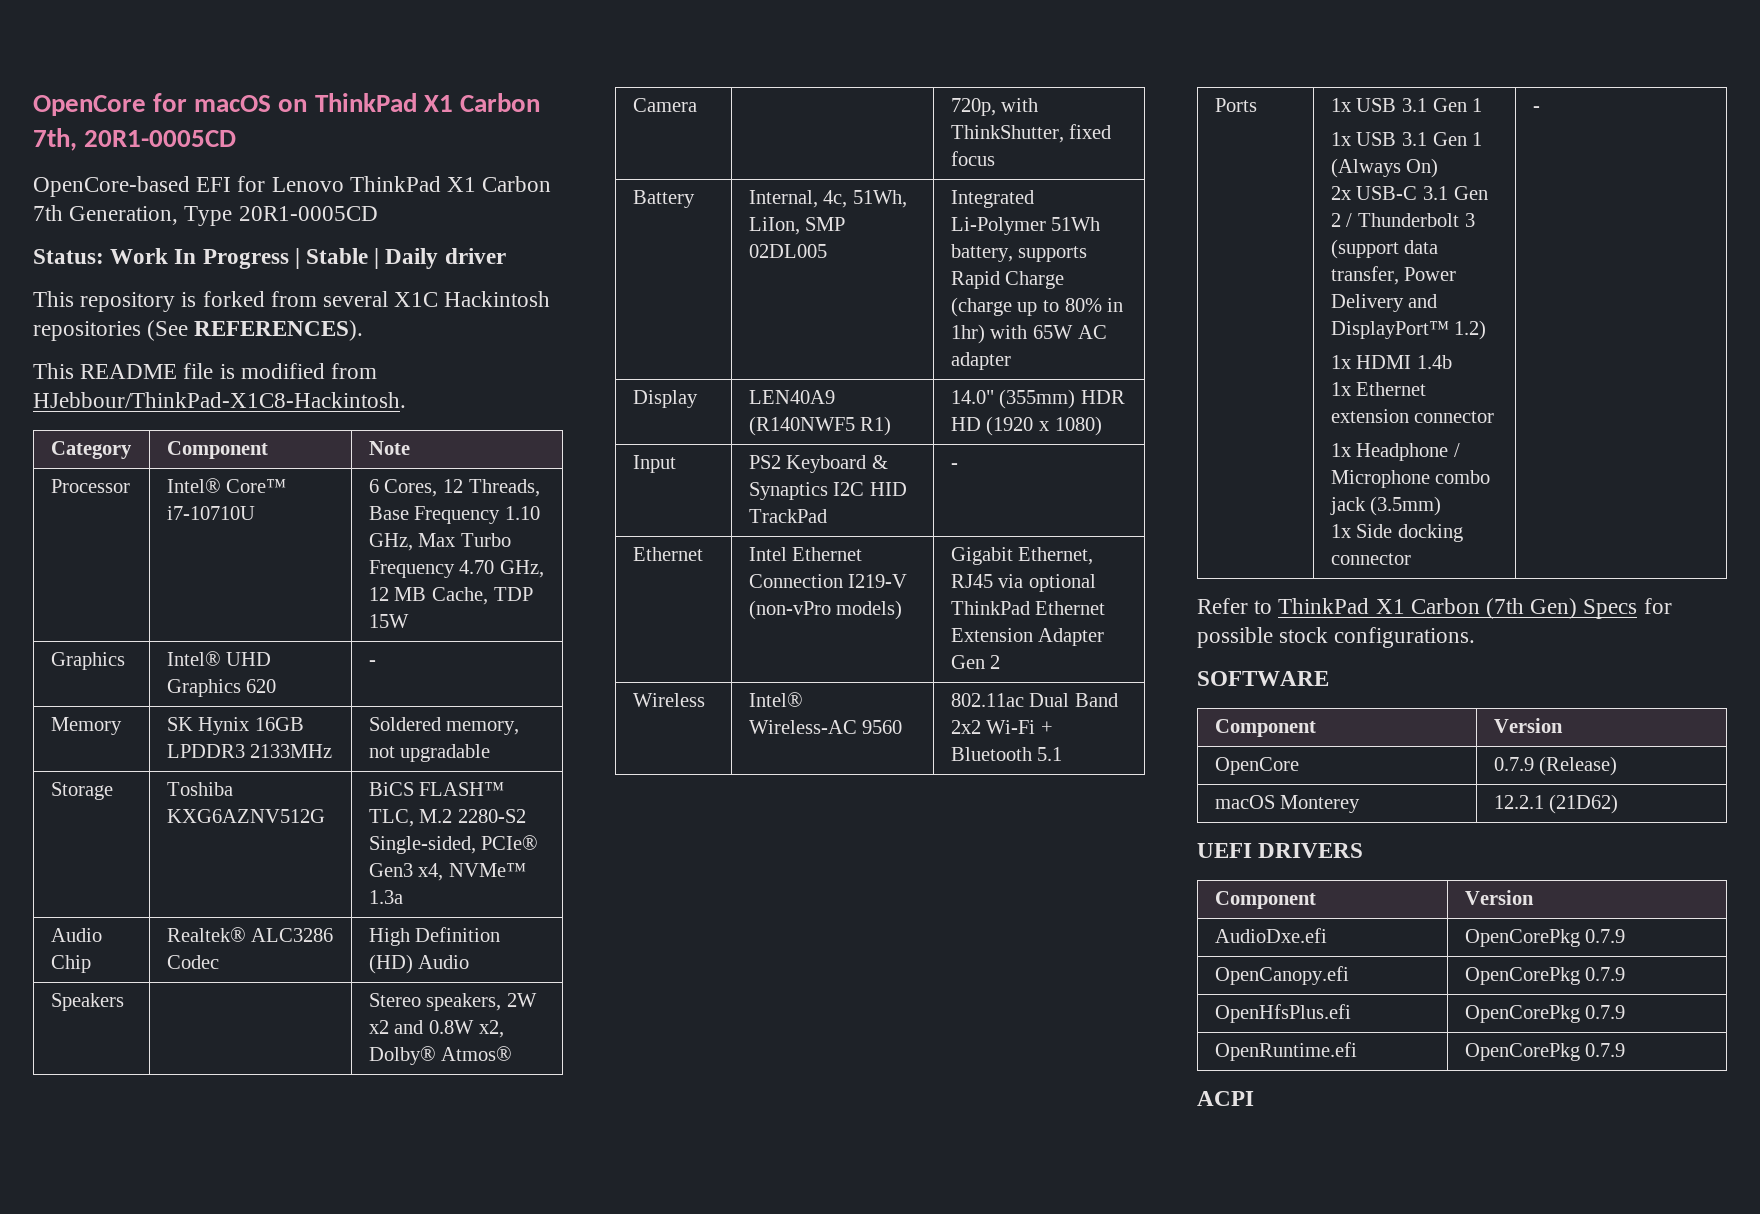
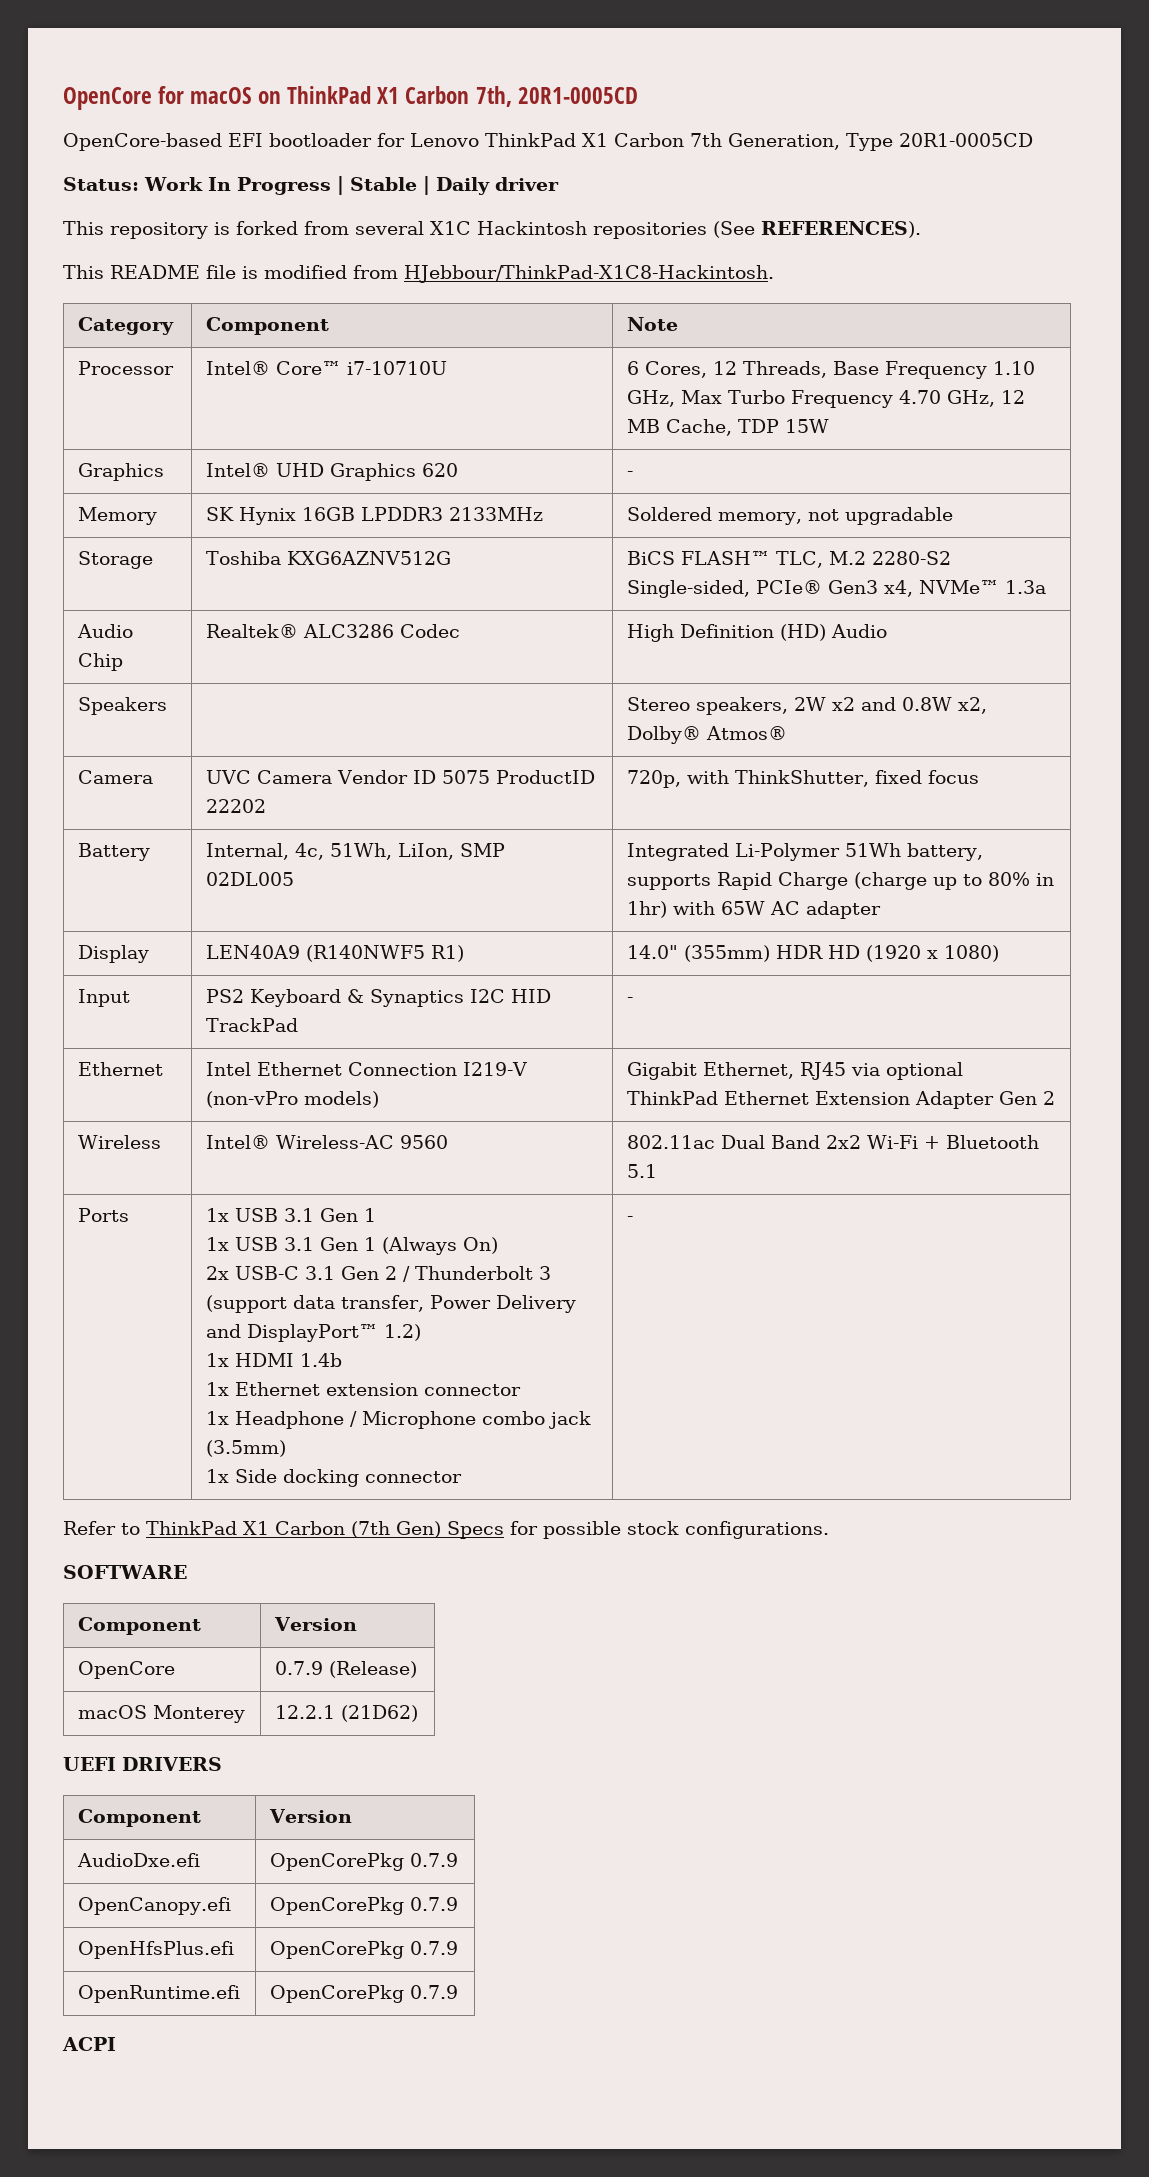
(232, 184) none -> [269,133,372,147] bootloader
(697, 105) none -> [205,770,595,784] [205,799,266,813] UVC Camera Vendor ID 5075 ProductID 22202

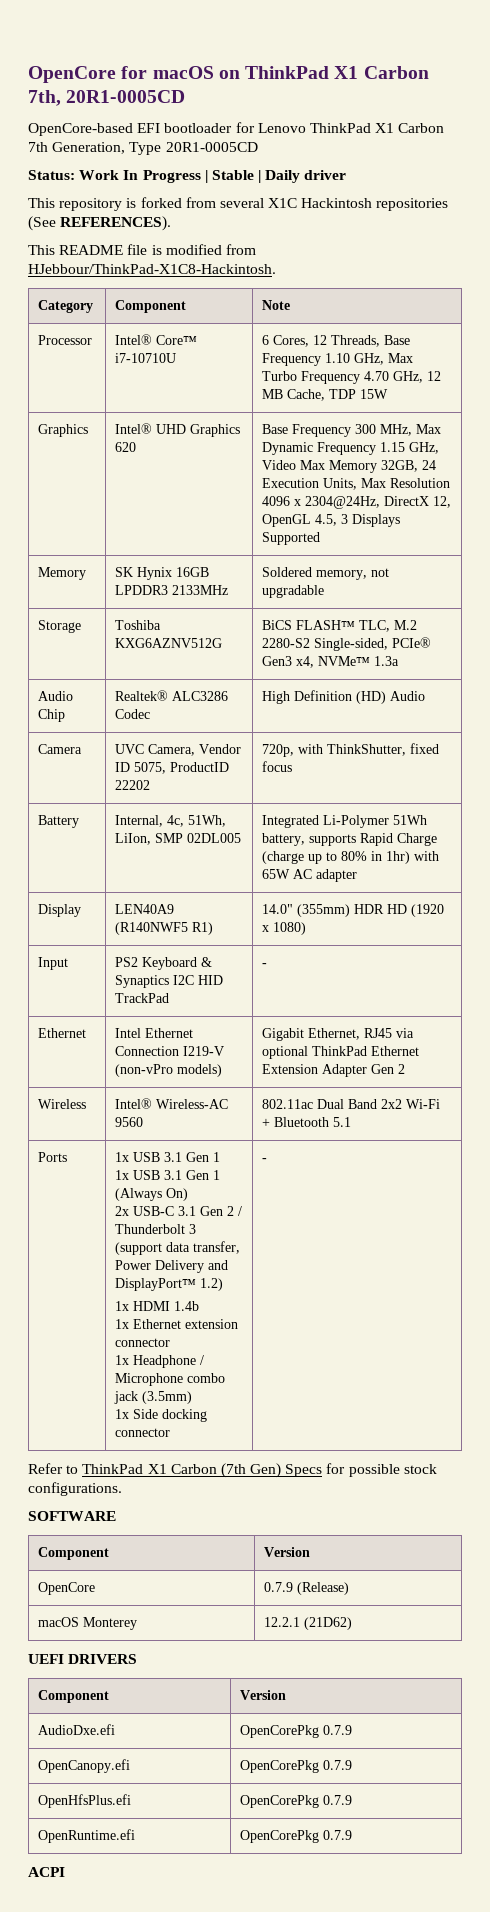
[626,471,633,477] - -> [262,424,442,437] [262,442,440,455] [262,460,437,473] [262,478,451,490] [262,496,452,509] [262,514,401,527] [262,532,321,545] Base Frequency 300 MHz, Max Dynamic Frequency 1.15 GHz, Video Max Memory 32GB, 24 Execution Units, Max Resolution 4096 x 2304@24Hz, DirectX 12, OpenGL 4.5, 3 Displays Supported
[77,697,167,715] [626,697,987,715] [626,726,787,744] // Speakers | | Stereo speakers, 2W x2 and 0.8W x2, Dolby® Atmos® -> (426, 696) none
[256,770,332,784] Camera -> [148,744,196,756] Camera,
[441,770,490,784] 5075 -> [134,762,167,774] 5075,

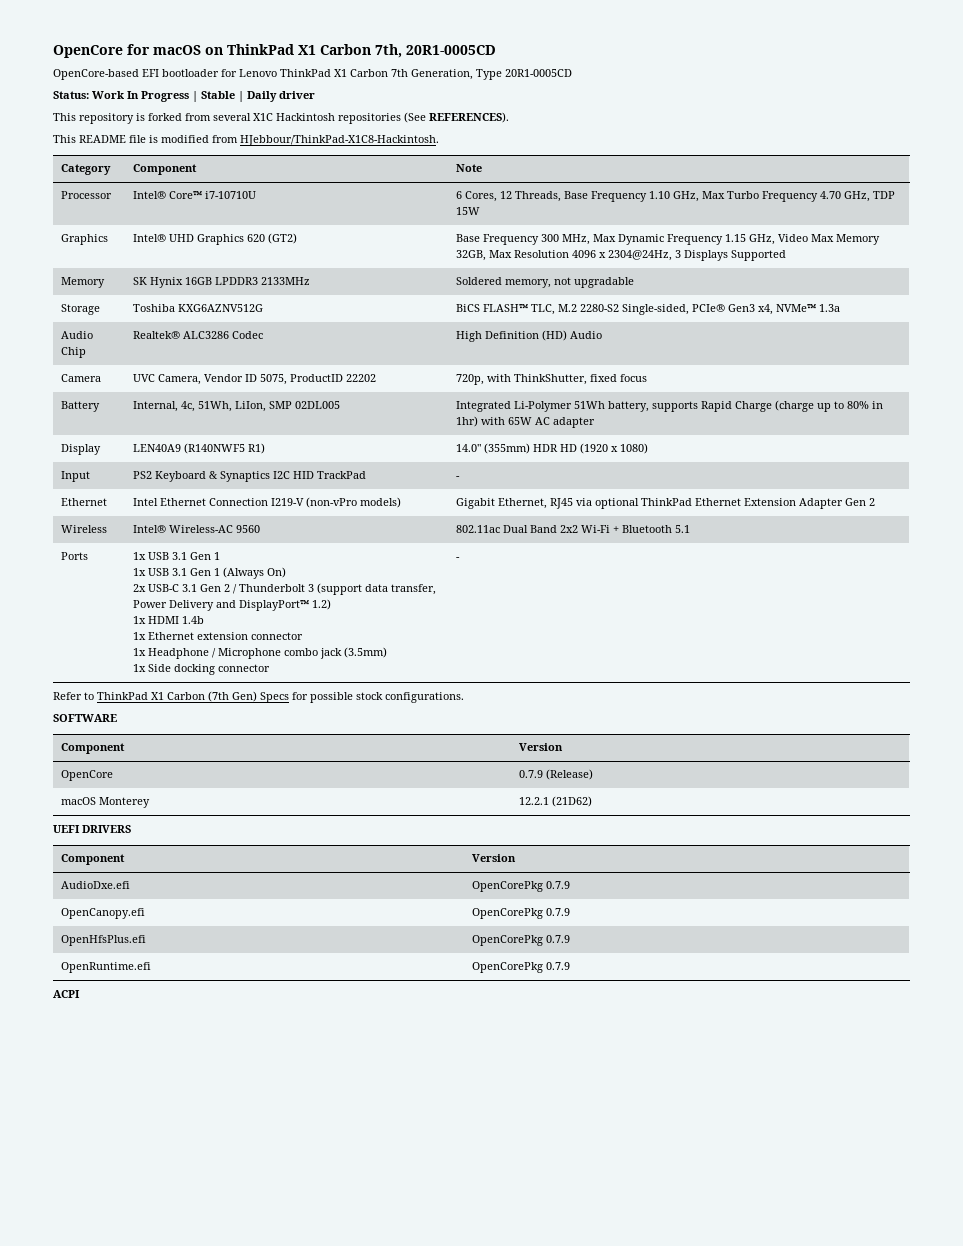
[427,371,442,381] [262,389,326,401] 12 MB Cache, -> (871, 196) none
(137, 447) none -> [268,233,298,244] (GT2)
[422,460,437,470] [262,478,358,490] 24 Execution Units, -> (487, 255) none
[384,496,452,508] [262,514,338,527] DirectX 12, OpenGL 4.5, -> (673, 255) none

